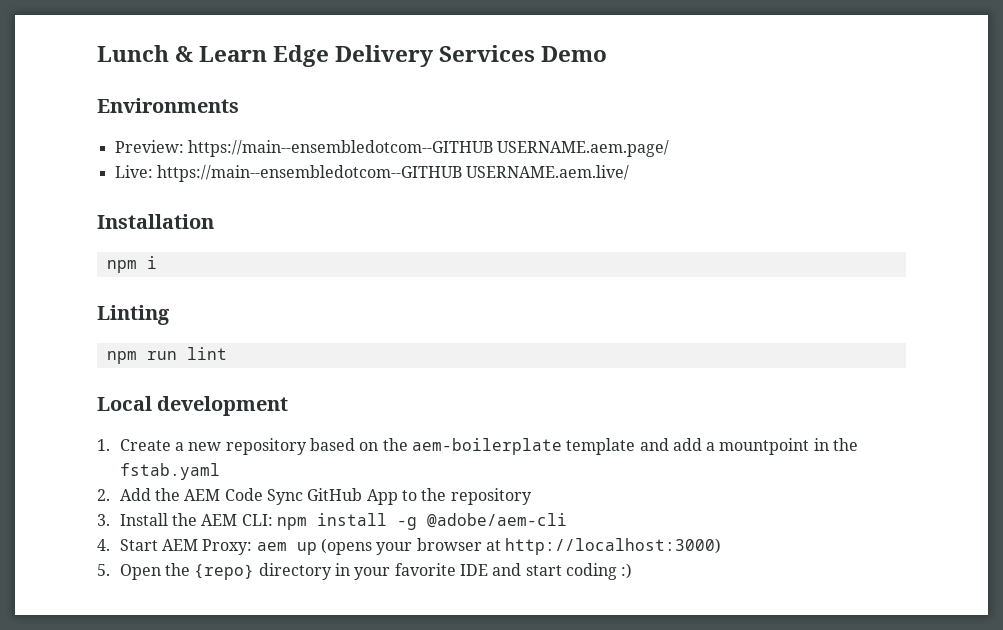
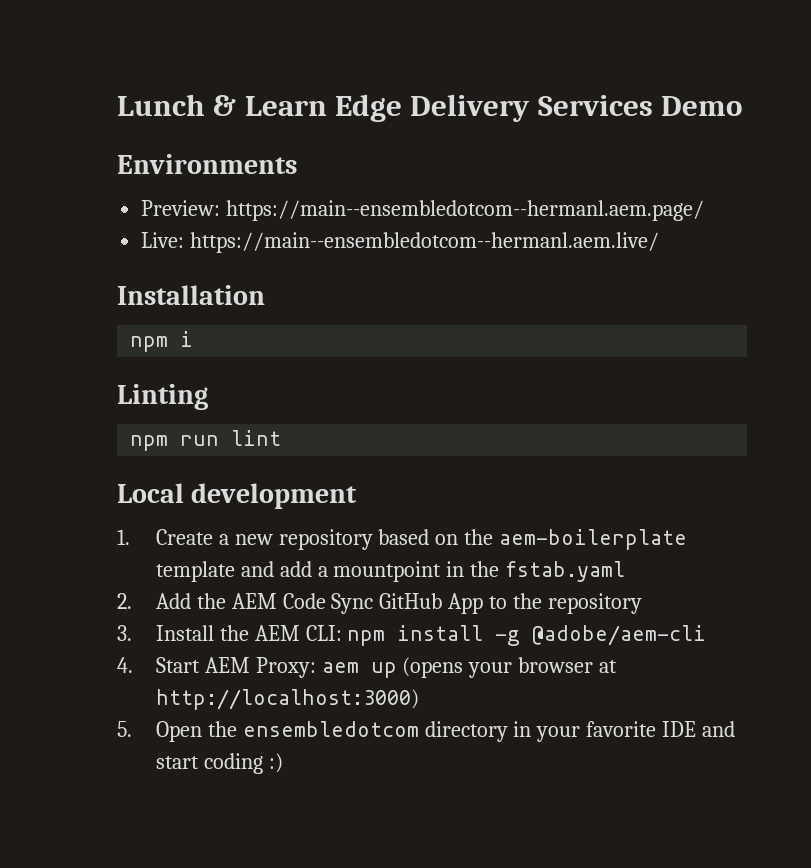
[187,140,670,157] https://main--ensembledotcom--GITHUB USERNAME.aem.page/ -> [226,200,705,221] https://main--ensembledotcom--hermanl.aem.page/
[156,165,630,182] https://main--ensembledotcom--GITHUB USERNAME.aem.live/ -> [190,232,660,253] https://main--ensembledotcom--hermanl.aem.live/
[194,564,255,580] {repo} -> [242,721,419,737] ensembledotcom

